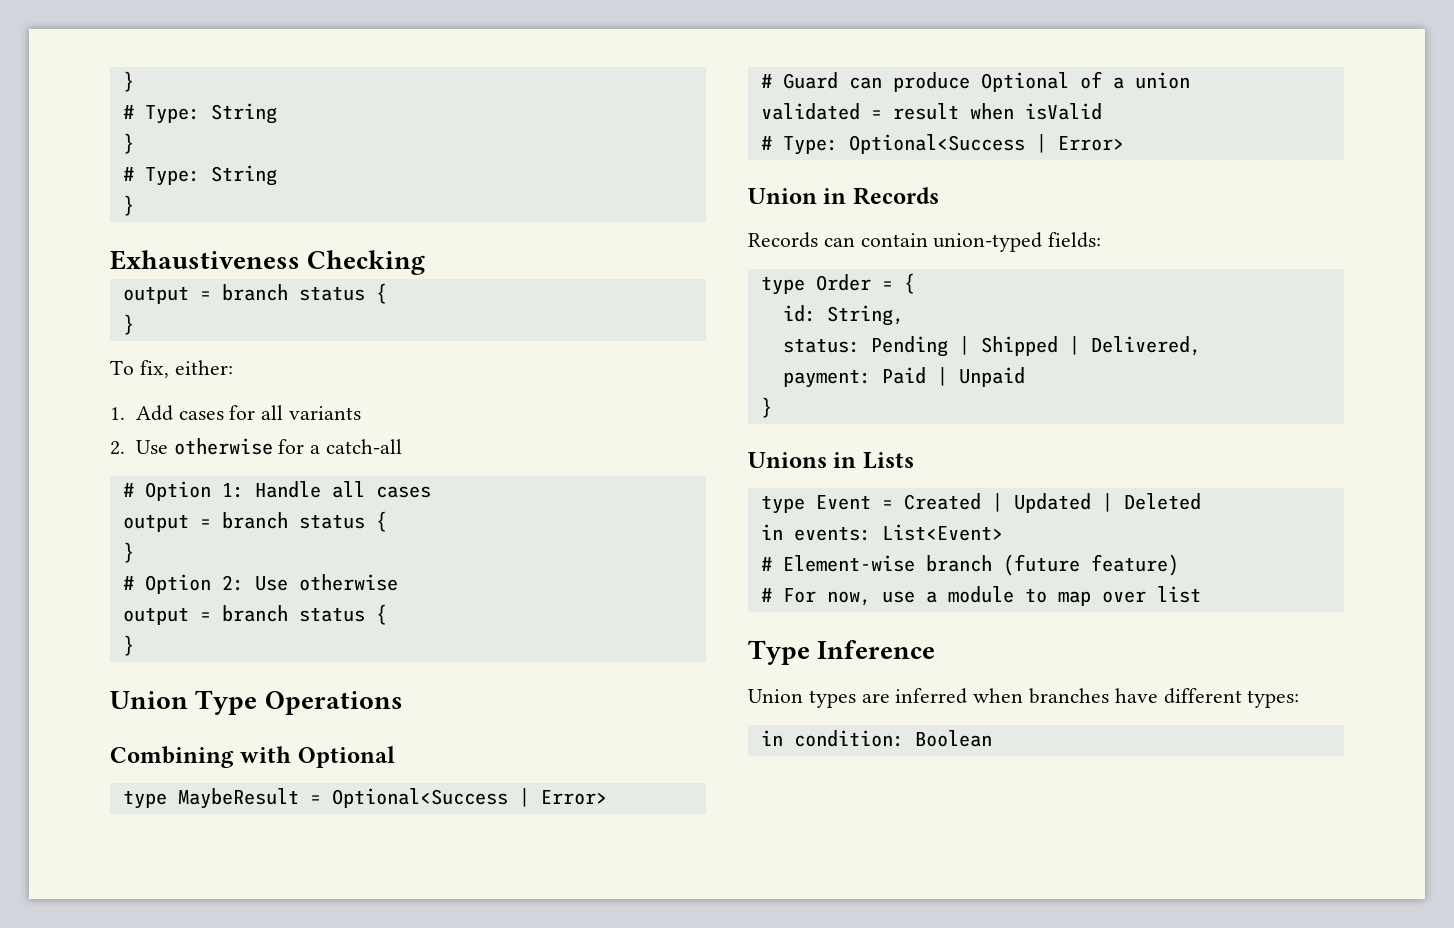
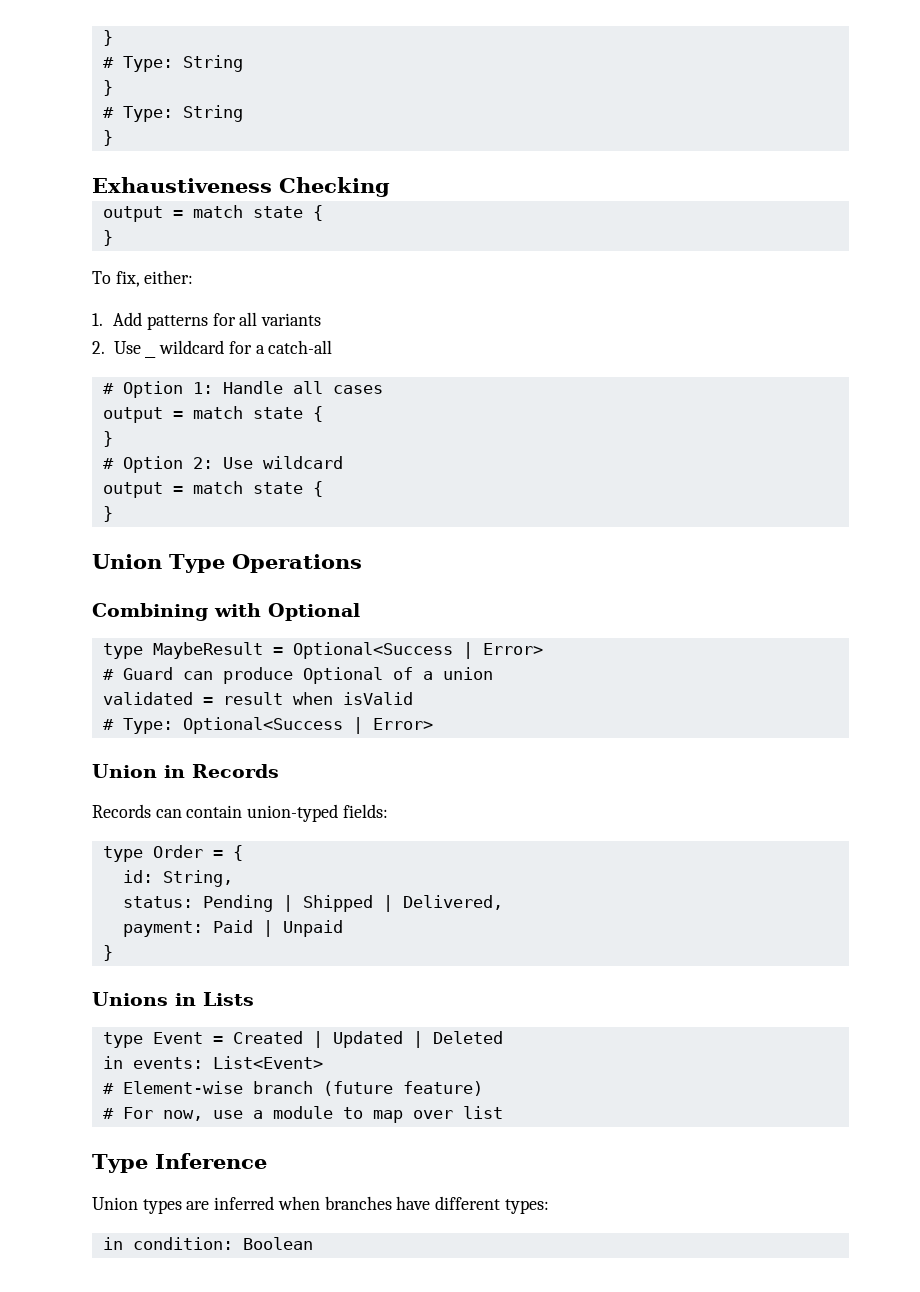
[221,284,365,301] branch status -> [192,205,303,218] match state
[178,411,224,420] cases -> [147,315,209,330] patterns
[173,438,273,455] otherwise -> [145,354,157,358] [159,340,225,354] _ wildcard
[221,512,365,529] branch status -> [192,406,303,419] match state
[298,574,398,591] [122,605,365,625] otherwise // output = branch status -> [262,456,343,469] [102,481,303,498] wildcard // output = match state

